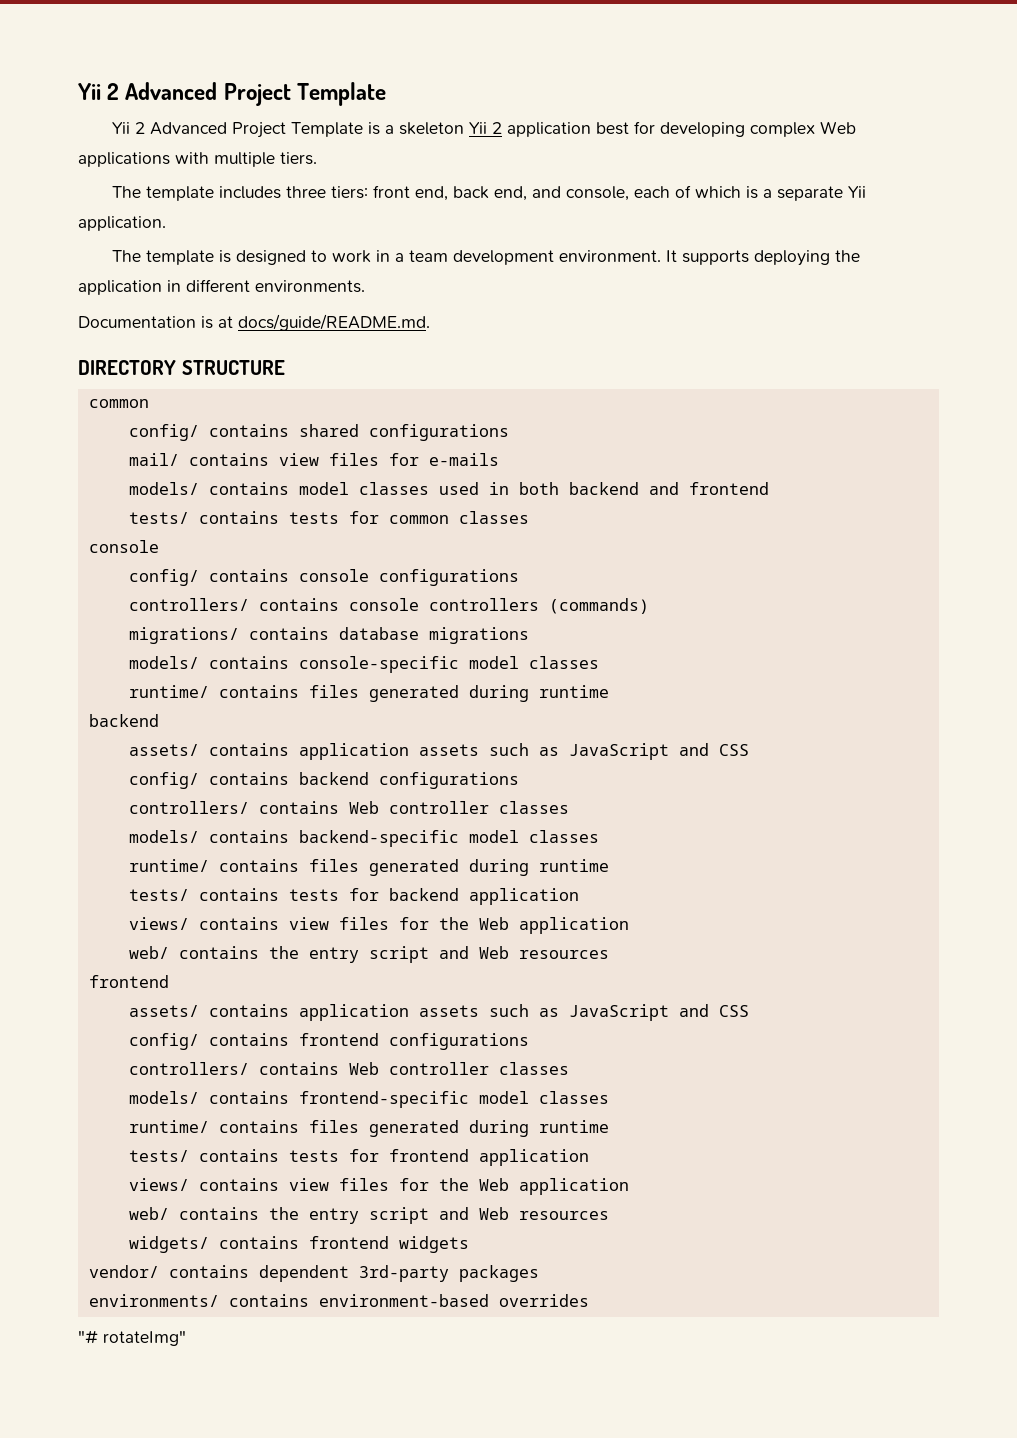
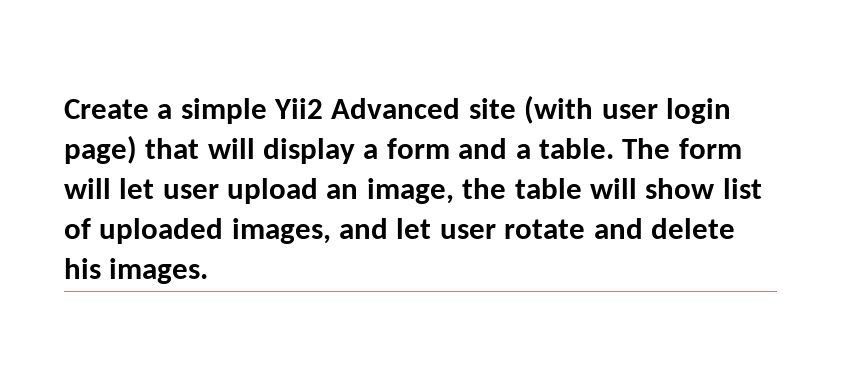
[78,82,386,106] [112,121,857,138] [78,152,317,167] [112,185,867,201] [78,216,166,231] [112,250,861,266] [78,279,365,295] [78,314,430,331] [78,360,285,375] [88,399,149,408] [128,424,509,441] [128,453,499,466] [128,482,769,495] [128,511,529,524] [88,540,159,553] [128,569,519,586] [128,598,649,614] [128,627,529,644] [128,656,599,673] [128,685,609,702] [88,714,159,727] [128,743,749,760] [128,772,519,789] [128,801,569,814] [128,830,599,847] [128,859,609,876] [128,888,579,905] [128,917,629,934] [128,946,609,963] [88,975,169,988] [128,1004,749,1021] [128,1033,529,1050] [128,1062,569,1075] [128,1091,609,1108] [128,1120,609,1137] [128,1149,589,1166] [128,1178,629,1195] [128,1207,609,1224] [128,1236,469,1253] [88,1265,539,1282] [88,1294,589,1307] [78,1330,186,1346] Yii 2 Advanced Project Template // Yii 2 Advanced Project Template is a skeleton Yii 2 application best for developing complex Web applications with multiple tiers. // The template includes three tiers: front end, back end, and console, each of which is a separate Yii application. // The template is designed to work in a team development environment. It supports deploying the application in different environments. // Documentation is at docs/guide/README.md. // DIRECTORY STRUCTURE // common // config/ contains shared configurations // mail/ contains view files for e-mails // models/ contains model classes used in both backend and frontend // tests/ contains tests for common classes // console // config/ contains console configurations // controllers/ contains console controllers (commands) // migrations/ contains database migrations // models/ contains console-specific model classes // runtime/ contains files generated during runtime // backend // assets/ contains application assets such as JavaScript and CSS // config/ contains backend configurations // controllers/ contains Web controller classes // models/ contains backend-specific model classes // runtime/ contains files generated during runtime // tests/ contains tests for backend application // views/ contains view files for the Web application // web/ contains the entry script and Web resources // frontend // assets/ contains application assets such as JavaScript and CSS // config/ contains frontend configurations // controllers/ contains Web controller classes // models/ contains frontend-specific model classes // runtime/ contains files generated during runtime // tests/ contains tests for frontend application // views/ contains view files for the Web application // web/ contains the entry script and Web resources // widgets/ contains frontend widgets // vendor/ contains dependent 3rd-party packages // environments/ contains environment-based overrides // "# rotateImg" -> [64,95,731,124] [64,135,742,164] [64,178,762,204] [64,218,735,244] [64,258,209,284] Create a simple Yii2 Advanced site (with user login page) that will display a form and a table. The form will let user upload an image, the table will show list of uploaded images, and let user rotate and delete his images.

